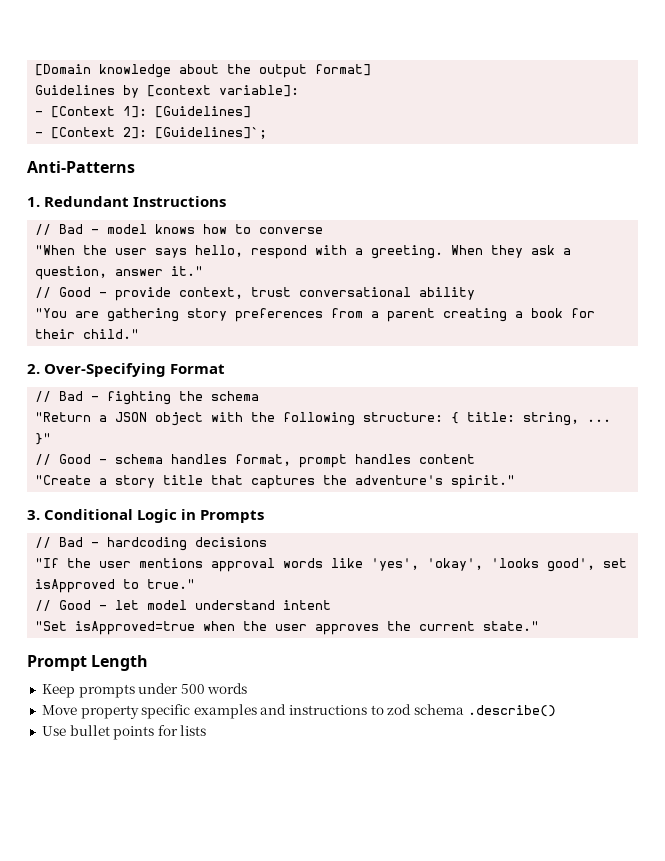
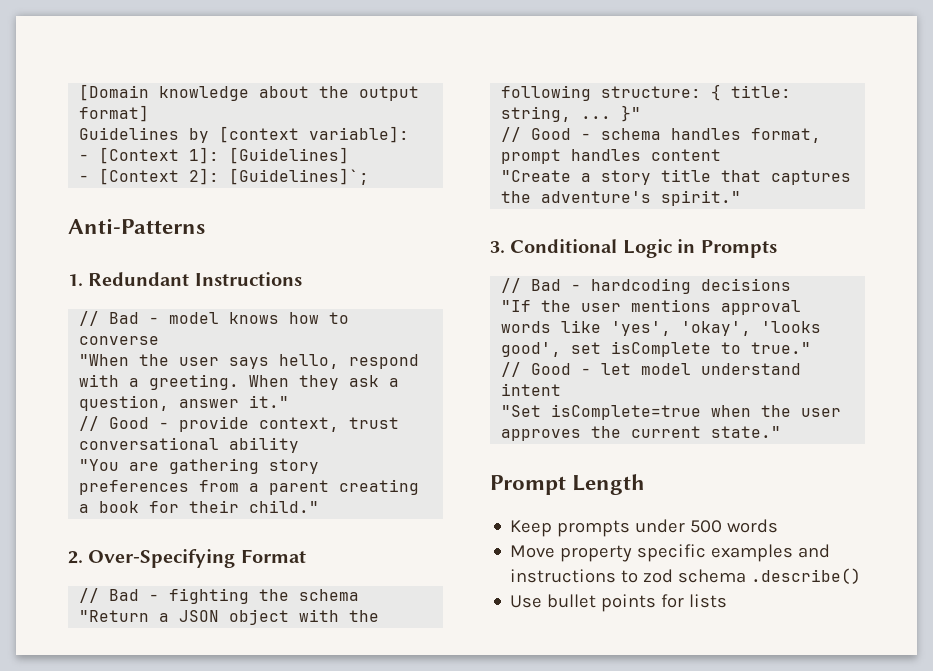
[35,579,116,593] isApproved -> [611,341,712,357] isComplete
[75,621,196,635] isApproved=true -> [551,404,702,420] isComplete=true

